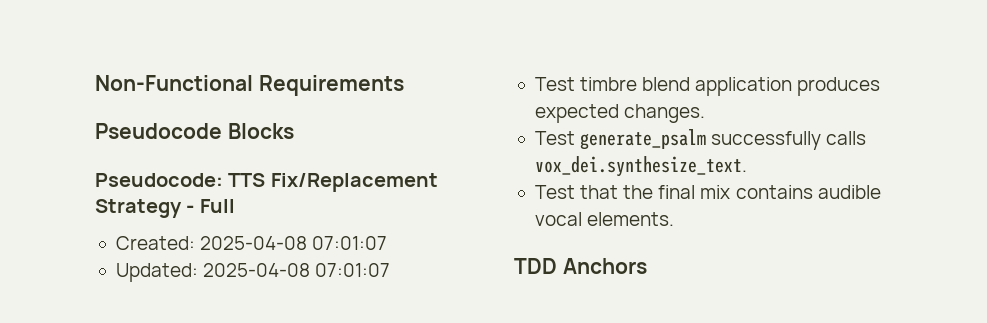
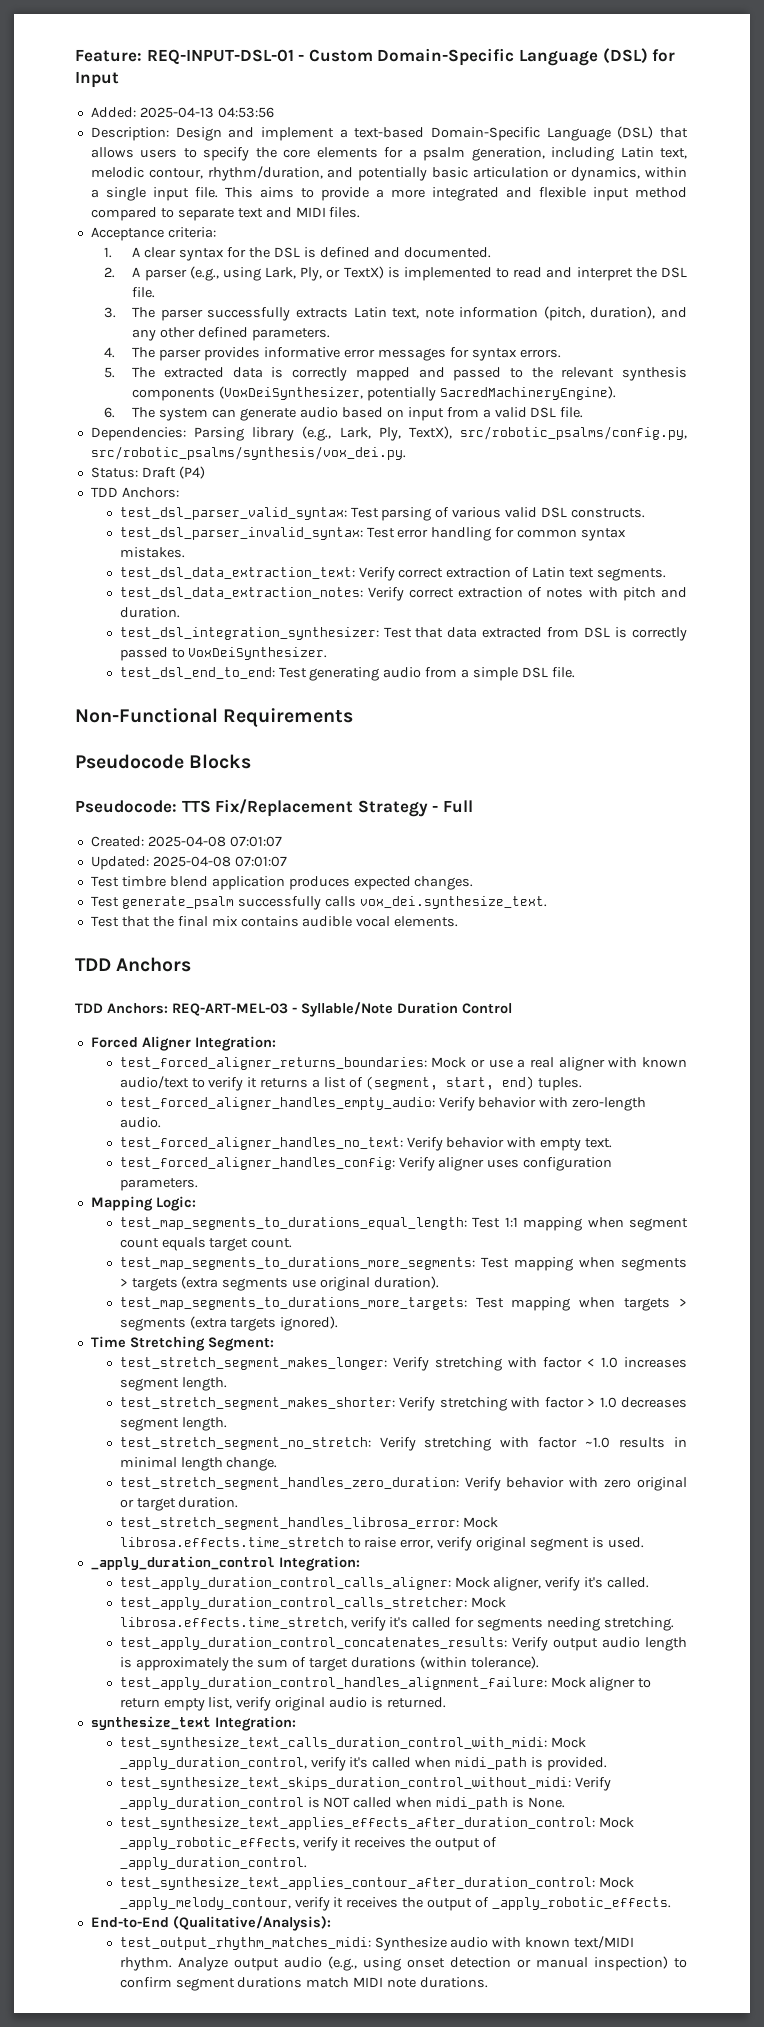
(95, 83) none -> [75,48,676,66] [75,71,119,88] [90,107,274,118] [90,126,688,141] [90,147,687,161] [90,166,687,181] [90,187,687,201] [90,207,361,221] [90,227,216,241] [103,247,491,261] [103,266,687,281] [132,287,156,298] [103,306,687,321] [132,327,331,341] [103,347,561,361] [103,367,687,381] [132,386,617,401] [103,407,584,421] [90,426,687,441] [90,446,406,460] [90,466,205,479] [90,487,179,498] [119,507,646,521] [119,527,627,541] [119,547,185,558] [119,567,667,581] [119,587,687,601] [119,607,180,618] [119,627,688,641] [119,647,328,661] [119,667,575,681] Feature: REQ-INPUT-DSL-01 - Custom Domain-Specific Language (DSL) for Input // Added: 2025-04-13 04:53:56 // Description: Design and implement a text-based Domain-Specific Language (DSL) that allows users to specify the core elements for a psalm generation, including Latin text, melodic contour, rhythm/duration, and potentially basic articulation or dynamics, within a single input file. This aims to provide a more integrated and flexible input method compared to separate text and MIDI files. // Acceptance criteria: // 1. A clear syntax for the DSL is defined and documented. // 2. A parser (e.g., using Lark, Ply, or TextX) is implemented to read and interpret the DSL file. // 3. The parser successfully extracts Latin text, note information (pitch, duration), and any other defined parameters. // 4. The parser provides informative error messages for syntax errors. // 5. The extracted data is correctly mapped and passed to the relevant synthesis components (VoxDeiSynthesizer, potentially SacredMachineryEngine). // 6. The system can generate audio based on input from a valid DSL file. // Dependencies: Parsing library (e.g., Lark, Ply, TextX), src/robotic_psalms/config.py, src/robotic_psalms/synthesis/vox_dei.py. // Status: Draft (P4) // TDD Anchors: // test_dsl_parser_valid_syntax: Test parsing of various valid DSL constructs. // test_dsl_parser_invalid_syntax: Test error handling for common syntax mistakes. // test_dsl_data_extraction_text: Verify correct extraction of Latin text segments. // test_dsl_data_extraction_notes: Verify correct extraction of notes with pitch and duration. // test_dsl_integration_synthesizer: Test that data extracted from DSL is correctly passed to VoxDeiSynthesizer. // test_dsl_end_to_end: Test generating audio from a simple DSL file. //
(647, 266) none -> [75,1002,512,1017] [90,1036,276,1051] [119,1057,688,1071] [119,1076,582,1091] [119,1097,647,1111] [119,1117,161,1128] [119,1137,613,1151] [119,1157,613,1171] [119,1178,198,1191] [90,1196,196,1211] [119,1217,688,1231] [119,1237,293,1251] [119,1257,687,1271] [119,1276,440,1291] [119,1297,687,1311] [119,1316,339,1331] [90,1336,274,1351] [119,1357,687,1371] [119,1377,227,1391] [119,1397,688,1411] [119,1417,227,1431] [119,1437,688,1451] [119,1457,278,1471] [119,1477,687,1491] [119,1497,239,1511] [119,1517,498,1530] [119,1537,644,1551] [90,1556,360,1571] [119,1577,650,1591] [119,1597,506,1610] [119,1617,675,1631] [119,1637,687,1651] [119,1656,539,1671] [119,1677,652,1691] [119,1697,447,1711] [90,1716,296,1731] [119,1737,586,1750] [119,1757,608,1771] [119,1777,611,1791] [119,1797,566,1810] [119,1817,634,1830] [119,1837,498,1851] [119,1857,307,1870] [119,1877,634,1890] [119,1897,672,1911] [90,1916,331,1931] [119,1936,635,1951] [119,1956,687,1971] [119,1977,489,1991] // TDD Anchors: REQ-ART-MEL-03 - Syllable/Note Duration Control // Forced Aligner Integration: // test_forced_aligner_returns_boundaries: Mock or use a real aligner with known audio/text to verify it returns a list of (segment, start, end) tuples. // test_forced_aligner_handles_empty_audio: Verify behavior with zero-length audio. // test_forced_aligner_handles_no_text: Verify behavior with empty text. // test_forced_aligner_handles_config: Verify aligner uses configuration parameters. // Mapping Logic: // test_map_segments_to_durations_equal_length: Test 1:1 mapping when segment count equals target count. // test_map_segments_to_durations_more_segments: Test mapping when segments > targets (extra segments use original duration). // test_map_segments_to_durations_more_targets: Test mapping when targets > segments (extra targets ignored). // Time Stretching Segment: // test_stretch_segment_makes_longer: Verify stretching with factor < 1.0 increases segment length. // test_stretch_segment_makes_shorter: Verify stretching with factor > 1.0 decreases segment length. // test_stretch_segment_no_stretch: Verify stretching with factor ~1.0 results in minimal length change. // test_stretch_segment_handles_zero_duration: Verify behavior with zero original or target duration. // test_stretch_segment_handles_librosa_error: Mock librosa.effects.time_stretch to raise error, verify original segment is used. // _apply_duration_control Integration: // test_apply_duration_control_calls_aligner: Mock aligner, verify it's called. // test_apply_duration_control_calls_stretcher: Mock librosa.effects.time_stretch, verify it's called for segments needing stretching. // test_apply_duration_control_concatenates_results: Verify output audio length is approximately the sum of target durations (within tolerance). // test_apply_duration_control_handles_alignment_failure: Mock aligner to return empty list, verify original audio is returned. // synthesize_text Integration: // test_synthesize_text_calls_duration_control_with_midi: Mock _apply_duration_control, verify it's called when midi_path is provided. // test_synthesize_text_skips_duration_control_without_midi: Verify _apply_duration_control is NOT called when midi_path is None. // test_synthesize_text_applies_effects_after_duration_control: Mock _apply_robotic_effects, verify it receives the output of _apply_duration_control. // test_synthesize_text_applies_contour_after_duration_control: Mock _apply_melody_contour, verify it receives the output of _apply_robotic_effects. // End-to-End (Qualitative/Analysis): // test_output_rhythm_matches_midi: Synthesize audio with known text/MIDI rhythm. Analyze output audio (e.g., using onset detection or manual inspection) to confirm segment durations match MIDI note durations.

